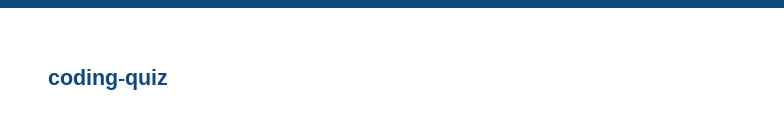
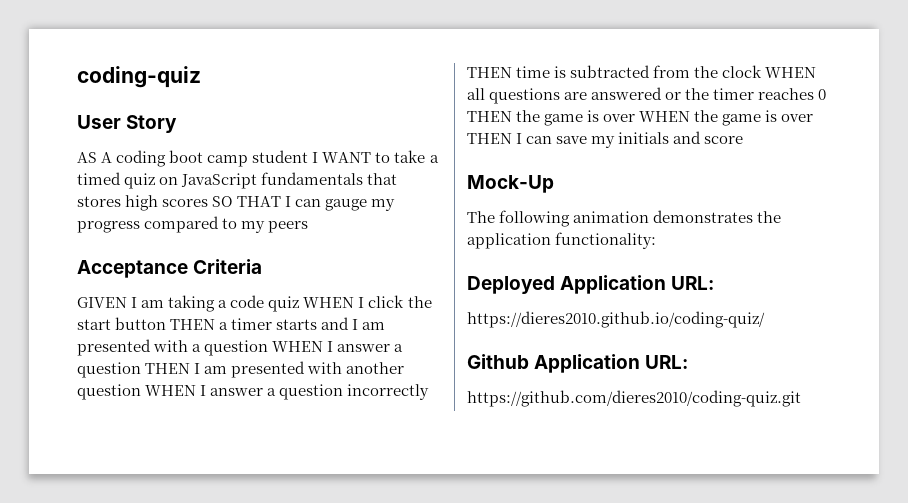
(168, 79) none -> [77,115,178,133] [77,150,439,167] [77,172,398,189] [77,195,396,211] [77,216,309,233] [77,259,263,278] [77,295,432,312] [77,317,386,330] [77,339,404,356] [77,361,405,378] [77,384,430,400] [467,65,817,78] [467,87,827,104] [467,110,814,126] [467,131,744,148] [467,175,554,193] [467,210,782,227] [467,232,657,249] [467,275,715,294] [467,311,765,328] [467,354,689,373] [467,390,801,407] // User Story // AS A coding boot camp student I WANT to take a timed quiz on JavaScript fundamentals that stores high scores SO THAT I can gauge my progress compared to my peers // Acceptance Criteria // GIVEN I am taking a code quiz WHEN I click the start button THEN a timer starts and I am presented with a question WHEN I answer a question THEN I am presented with another question WHEN I answer a question incorrectly THEN time is subtracted from the clock WHEN all questions are answered or the timer reaches 0 THEN the game is over WHEN the game is over THEN I can save my initials and score // Mock-Up // The following animation demonstrates the application functionality: // Deployed Application URL: // https://dieres2010.github.io/coding-quiz/ // Github Application URL: // https://github.com/dieres2010/coding-quiz.git

